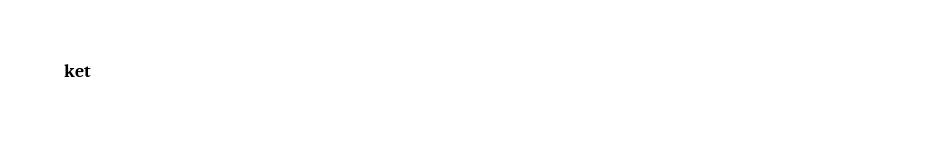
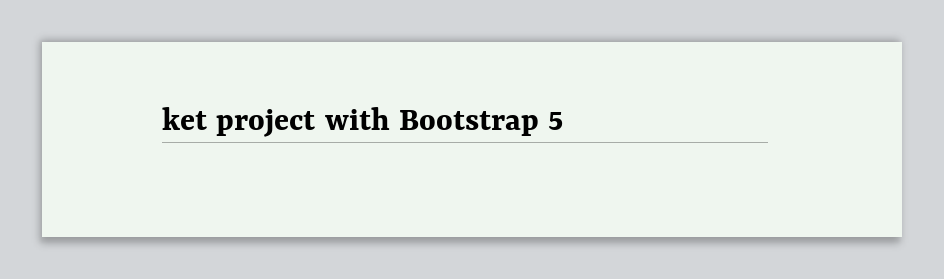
(91, 70) none -> [216,107,564,137] project with Bootstrap 5

